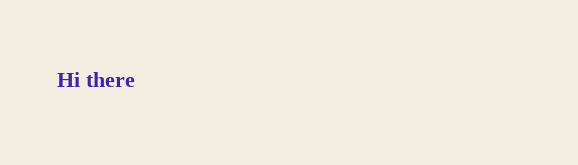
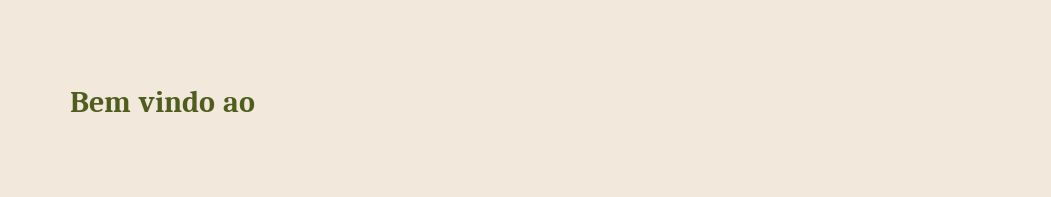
[57,72,135,87] Hi there -> [70,90,256,112] Bem vindo ao

